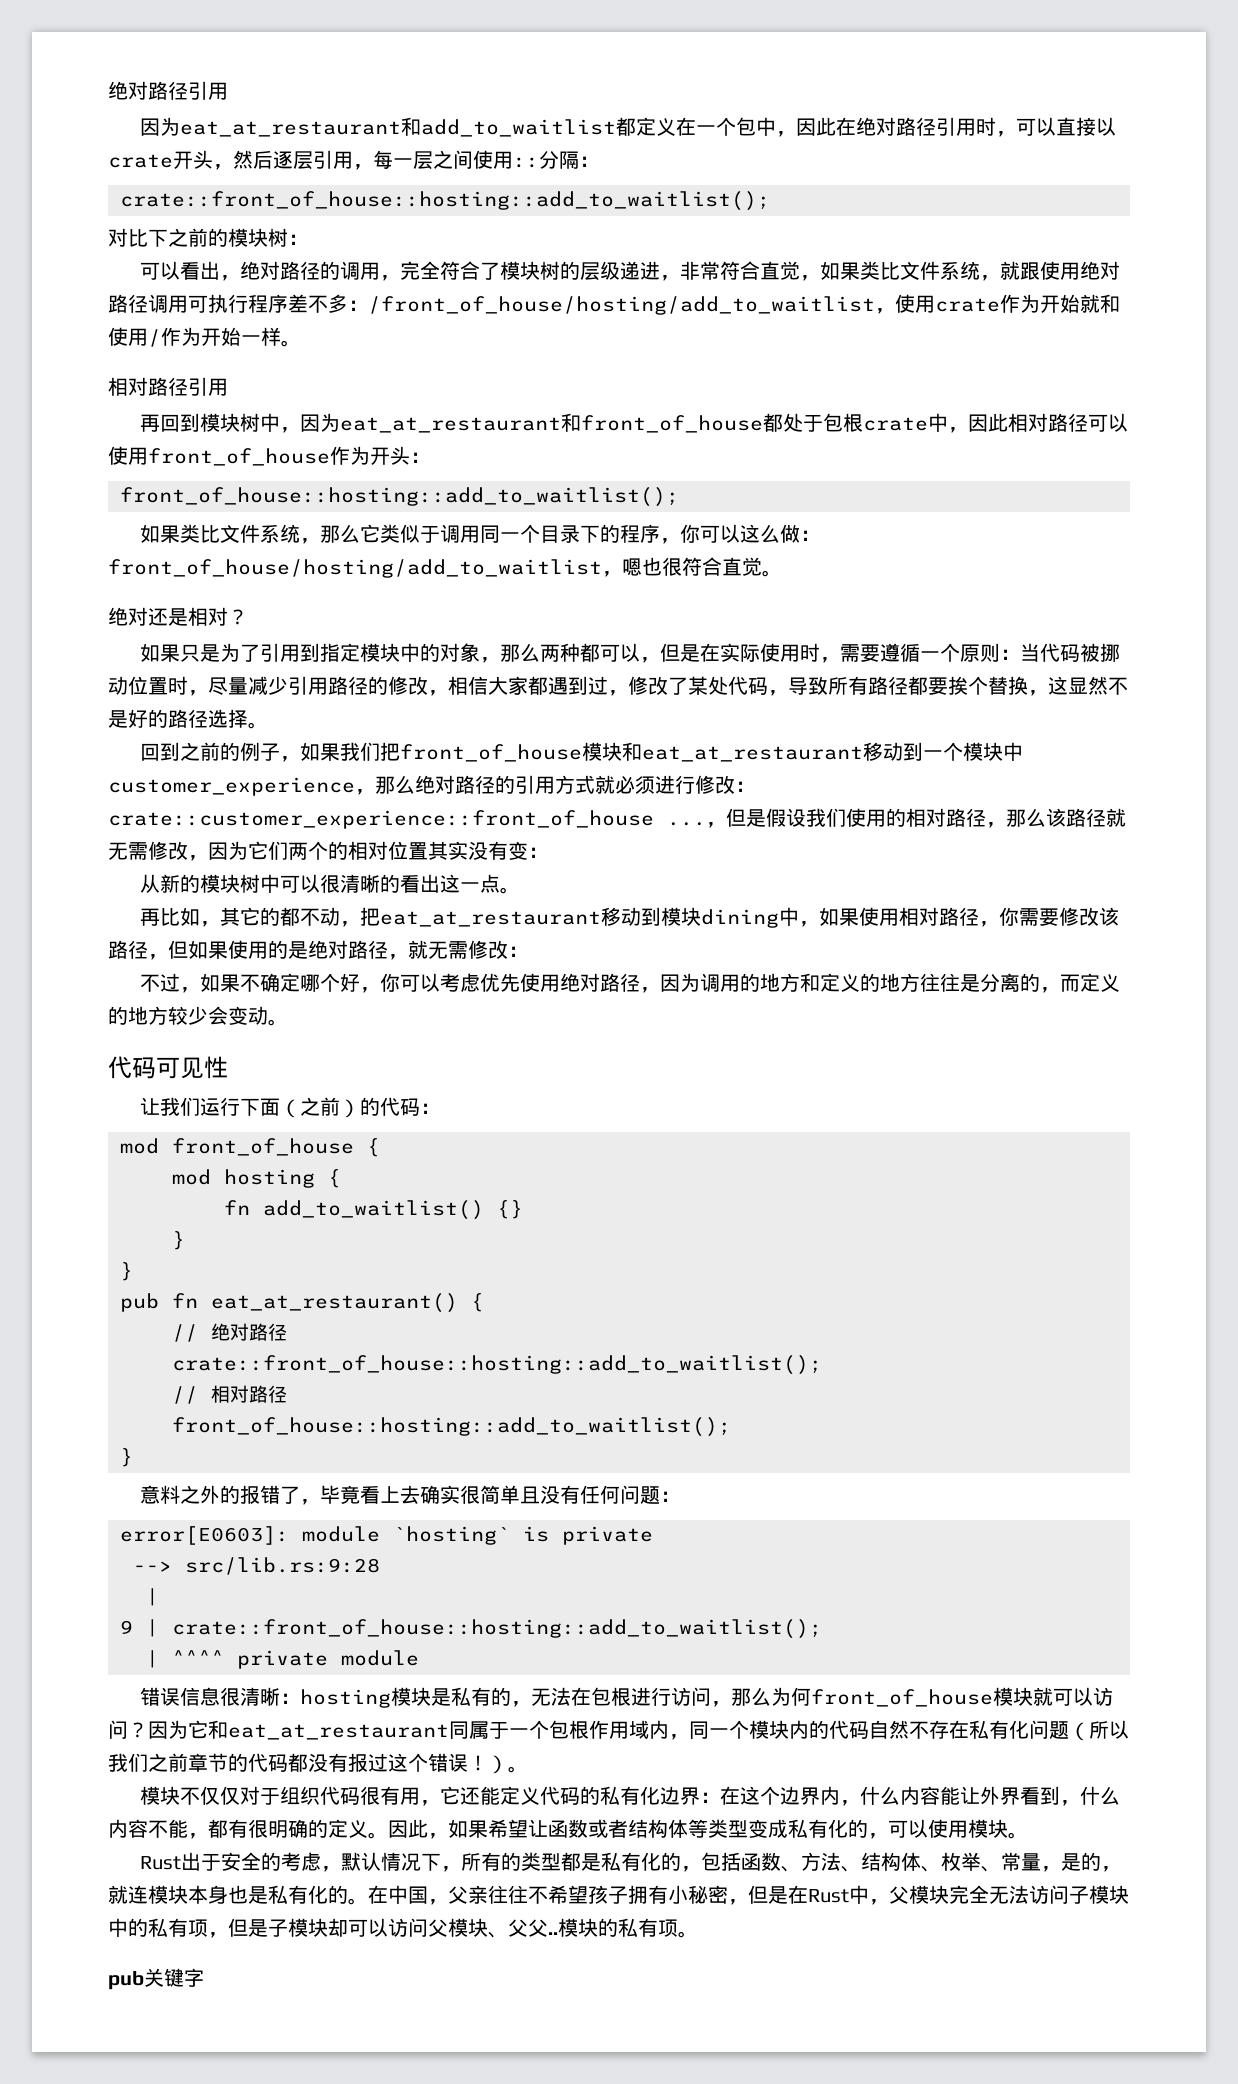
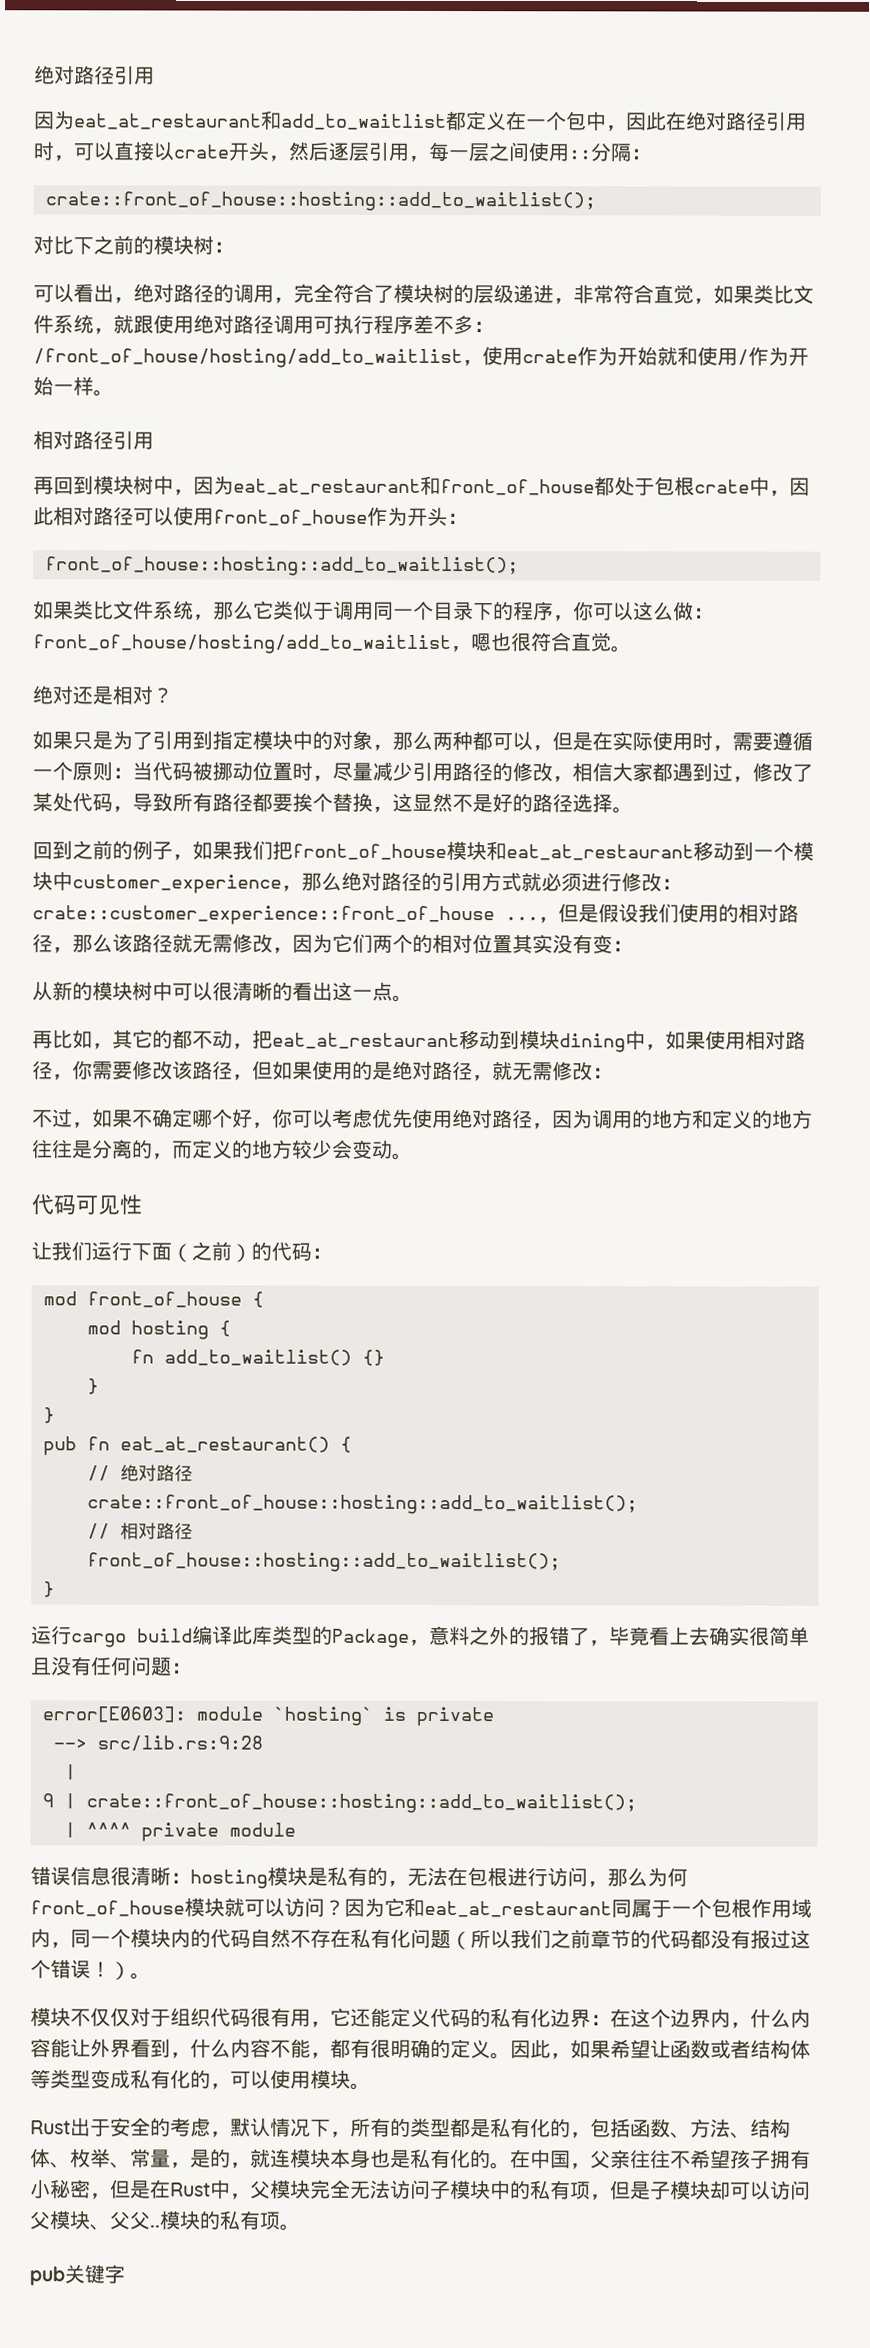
(133, 1457) none -> [31,1625,430,1648] 运行cargo build编译此库类型的Package，

